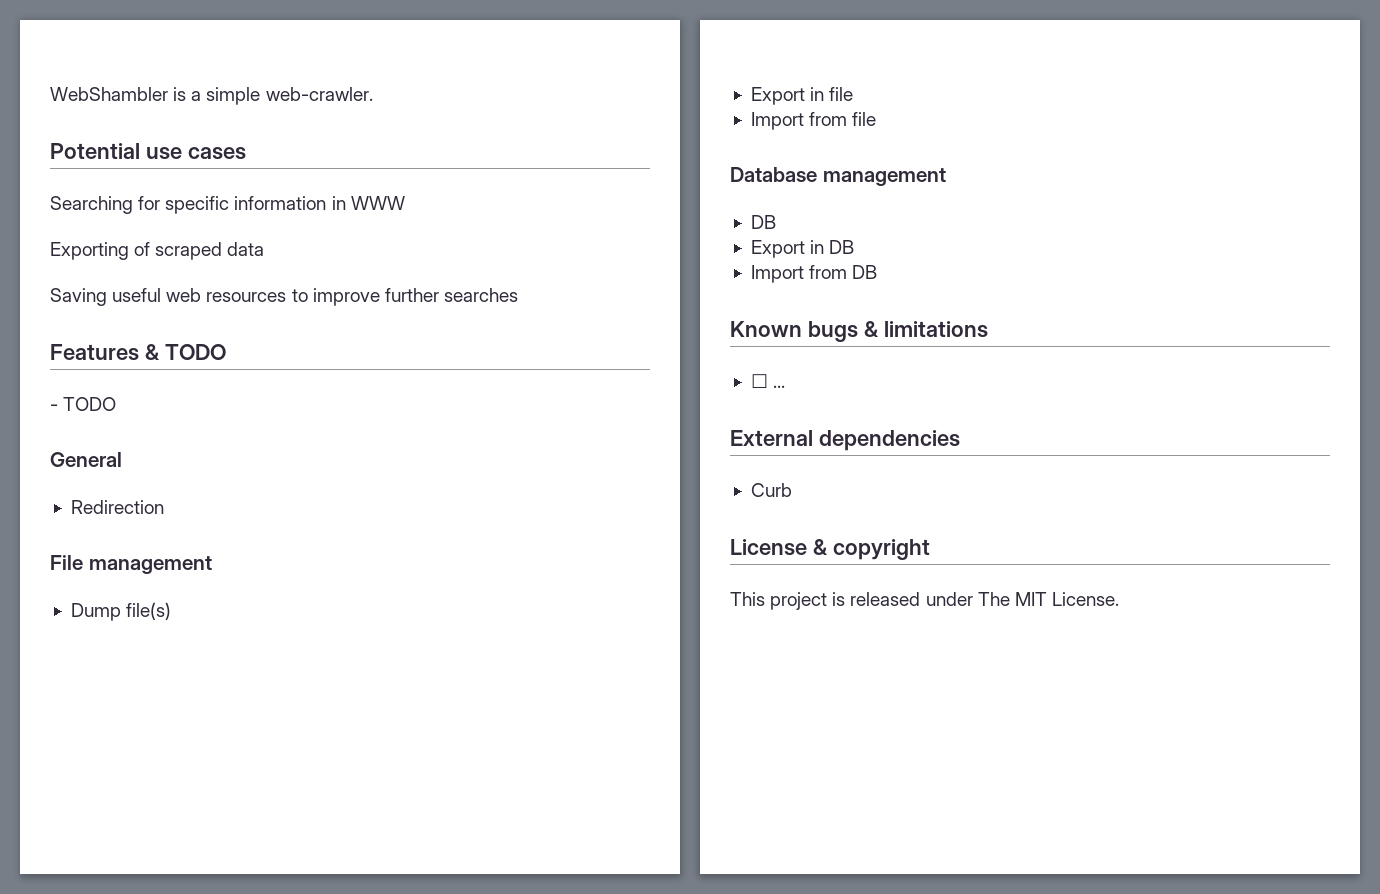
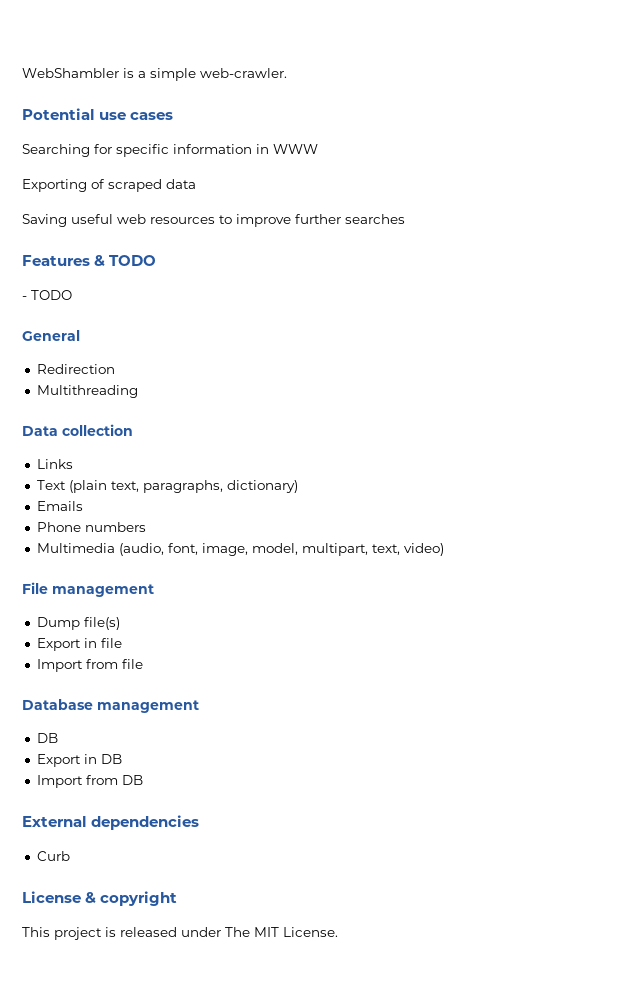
(164, 507) none -> [36,385,138,398] [22,424,133,436] [36,459,73,469] [36,480,298,493] [36,501,83,511] [36,522,146,532] [36,543,444,556] // Multithreading // Data collection // Links // Text (plain text, paragraphs, dictionary) // Emails // Phone numbers // Multimedia (audio, font, image, model, multipart, text, video)
[730,321,988,342] [750,374,786,388] // Known bugs & limitations // ☐ ... -> (143, 780) none

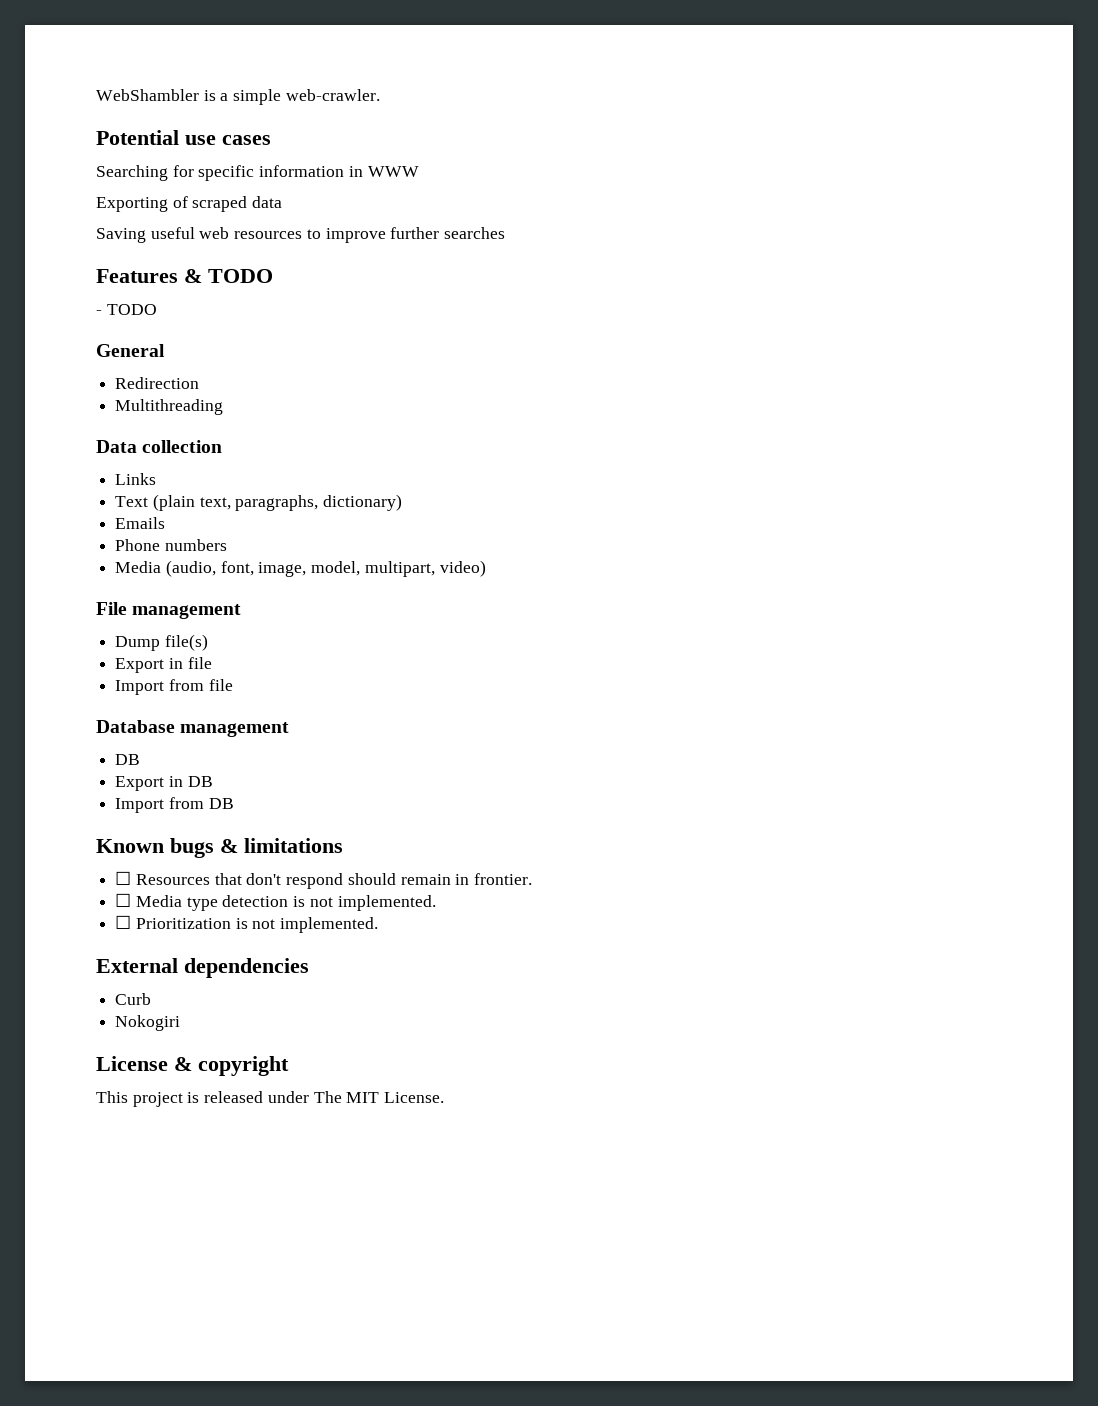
[36,543,115,553] Multimedia -> [115,561,162,573] Media
[371,544,400,555] text, -> (435, 569) none
(143, 780) none -> [96,838,343,858] [115,871,533,889] [115,893,436,911] [115,915,379,933] // Known bugs & limitations // ☐ Resources that don't respond should remain in frontier. // ☐ Media type detection is not implemented. // ☐ Prioritization is not implemented.
(70, 856) none -> [115,1015,181,1031] // Nokogiri

